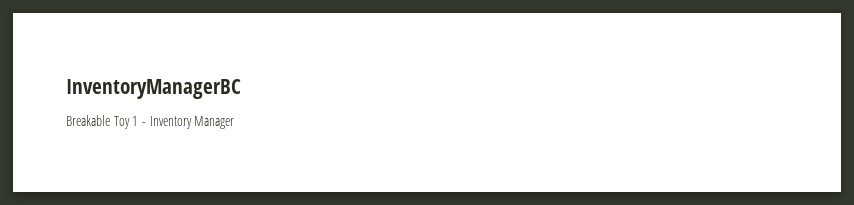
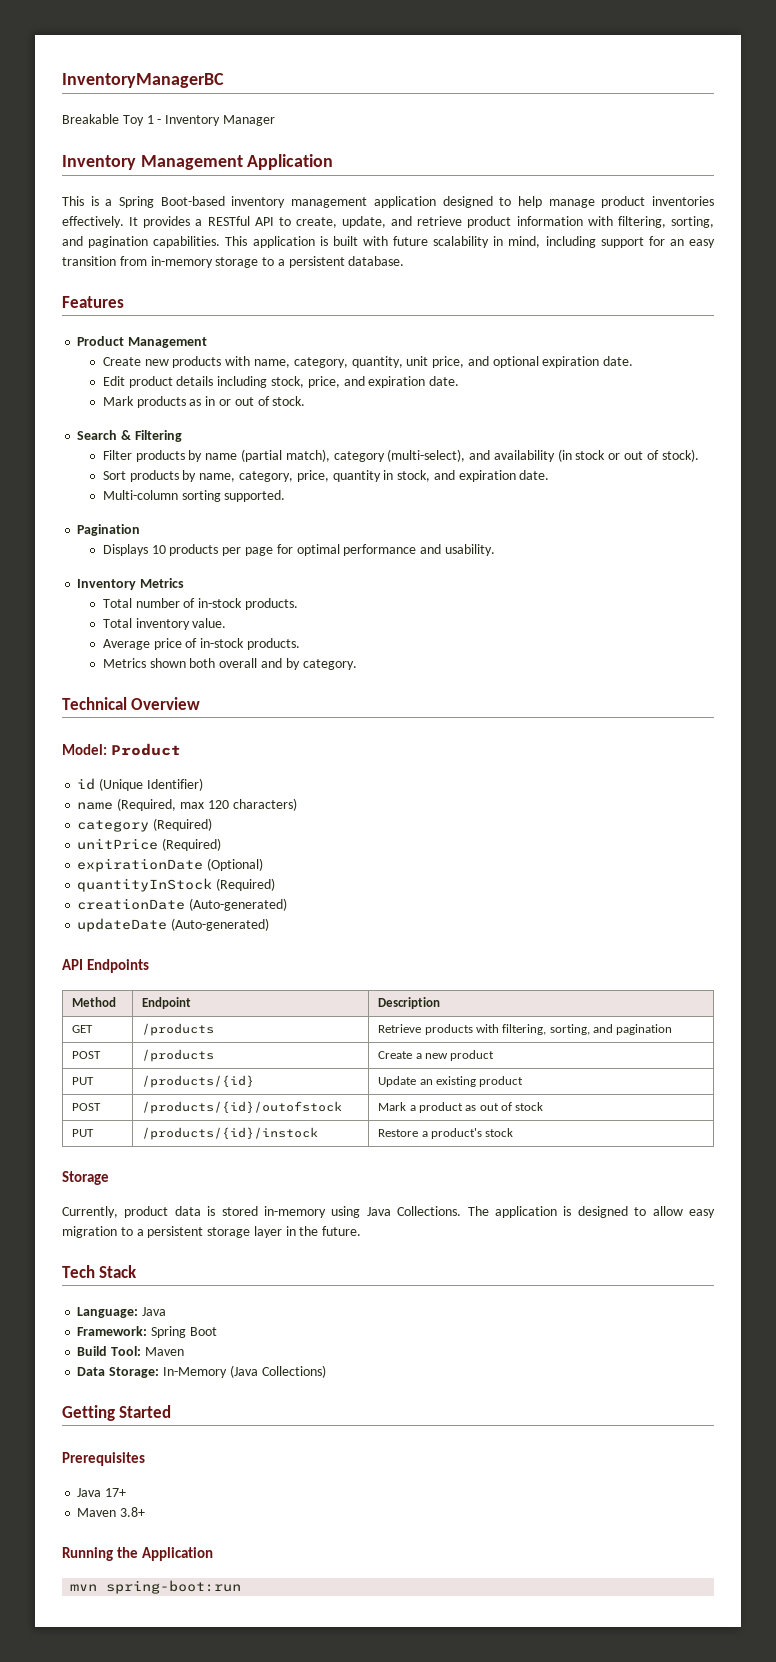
(235, 122) none -> [62,154,334,170] [62,196,714,208] [62,216,714,228] [62,236,715,248] [62,256,405,268] [62,296,124,308] [77,336,208,348] [102,356,634,368] [102,376,460,388] [102,396,306,408] [77,430,182,442] [102,449,699,462] [102,470,550,482] [102,490,286,502] [77,524,141,536] [102,544,495,556] [77,578,185,590] [102,598,298,610] [102,618,227,630] [102,638,300,650] [102,658,357,670] [62,697,201,710] [62,743,182,756] [77,778,203,791] [77,798,297,811] [77,818,213,832] [77,838,222,851] [77,858,264,872] [77,878,276,892] [77,898,288,911] [77,918,270,932] [62,959,150,973] [72,997,117,1007] [142,997,192,1009] [378,997,441,1009] [72,1025,94,1033] [142,1023,215,1036] [378,1024,673,1035] [72,1051,102,1059] [142,1049,215,1062] [378,1050,495,1061] [72,1077,95,1085] [142,1075,255,1088] [378,1076,524,1087] [72,1103,102,1111] [142,1101,343,1114] [378,1102,544,1113] [72,1129,95,1137] [142,1127,319,1140] [378,1128,514,1139] [62,1171,109,1185] [62,1206,715,1218] [62,1226,362,1238] [62,1265,138,1278] [77,1307,167,1318] [77,1326,217,1338] [77,1346,184,1356] [77,1365,326,1378] [62,1405,172,1421] [62,1452,145,1466] [77,1488,127,1497] [77,1507,146,1517] [62,1547,214,1561] [70,1580,242,1594] // Inventory Management Application // This is a Spring Boot-based inventory management application designed to help manage product inventories effectively. It provides a RESTful API to create, update, and retrieve product information with filtering, sorting, and pagination capabilities. This application is built with future scalability in mind, including support for an easy transition from in-memory storage to a persistent database. // Features // Product Management // Create new products with name, category, quantity, unit price, and optional expiration date. // Edit product details including stock, price, and expiration date. // Mark products as in or out of stock. // Search & Filtering // Filter products by name (partial match), category (multi-select), and availability (in stock or out of stock). // Sort products by name, category, price, quantity in stock, and expiration date. // Multi-column sorting supported. // Pagination // Displays 10 products per page for optimal performance and usability. // Inventory Metrics // Total number of in-stock products. // Total inventory value. // Average price of in-stock products. // Metrics shown both overall and by category. // Technical Overview // Model: Product // id (Unique Identifier) // name (Required, max 120 characters) // category (Required) // unitPrice (Required) // expirationDate (Optional) // quantityInStock (Required) // creationDate (Auto-generated) // updateDate (Auto-generated) // API Endpoints // Method | Endpoint | Description // GET | /products | Retrieve products with filtering, sorting, and pagination // POST | /products | Create a new product // PUT | /products/{id} | Update an existing product // POST | /products/{id}/outofstock | Mark a product as out of stock // PUT | /products/{id}/instock | Restore a product's stock // Storage // Currently, product data is stored in-memory using Java Collections. The application is designed to allow easy migration to a persistent storage layer in the future. // Tech Stack // Language: Java // Framework: Spring Boot // Build Tool: Maven // Data Storage: In-Memory (Java Collections) // Getting Started // Prerequisites // Java 17+ // Maven 3.8+ // Running the Application // mvn spring-boot:run

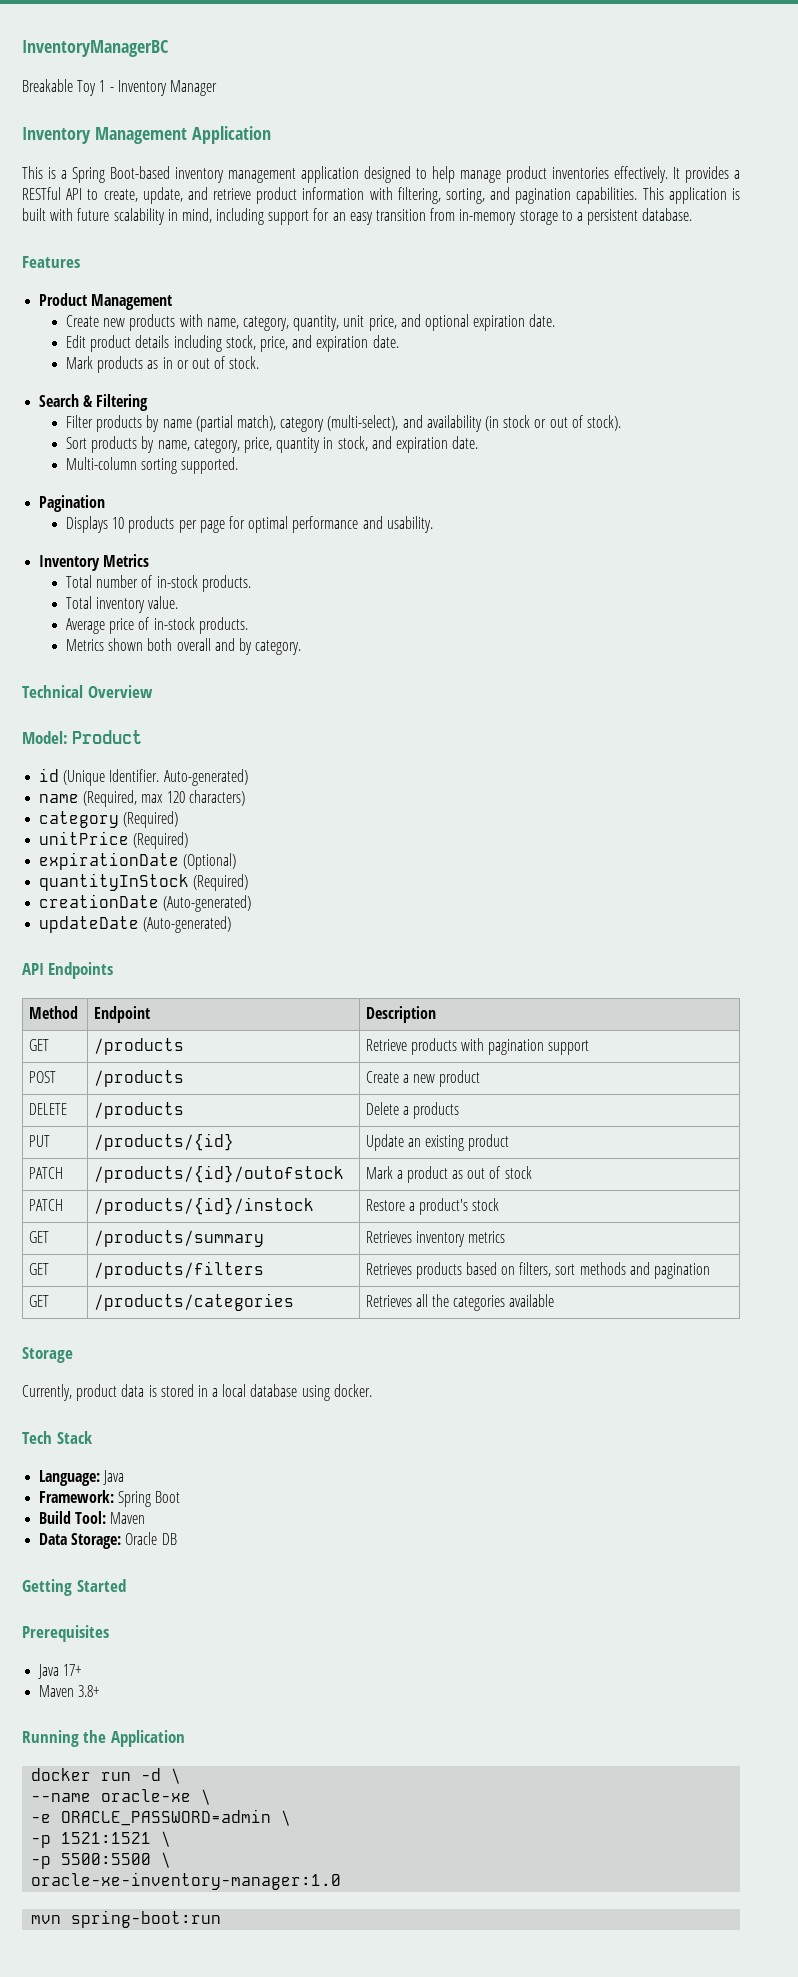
[146,778,203,791] Identifier) -> [109,769,248,786] Identifier. Auto-generated)
[502,1024,673,1035] filtering, sorting, and pagination -> [488,1039,590,1055] pagination support
(495, 1055) none -> [28,1103,67,1115] [93,1102,184,1119] [365,1102,459,1119] // DELETE | /products | Delete a products
[72,1103,102,1111] POST -> [28,1167,63,1179] PATCH
[72,1129,95,1137] PUT -> [28,1199,63,1211] PATCH
(514, 1132) none -> [28,1231,49,1243] [93,1230,264,1247] [365,1231,505,1247] [28,1263,49,1275] [93,1261,264,1279] [365,1262,711,1279] [28,1295,49,1307] [93,1293,294,1311] [365,1294,555,1311] // GET | /products/summary | Retrieves inventory metrics // GET | /products/filters | Retrieves products based on filters, sort methods and pagination // GET | /products/categories | Retrieves all the categories available
[264,1206,715,1218] [62,1226,362,1238] in-memory using Java Collections. The application is designed to allow easy migration to a persistent storage layer in the future. -> [197,1384,372,1401] in a local database using docker.
[162,1365,326,1378] In-Memory (Java Collections) -> [125,1532,177,1545] Oracle DB
(214, 1554) none -> [31,1768,182,1784] [31,1789,212,1805] [31,1809,292,1826] [31,1831,172,1848] [31,1852,172,1869] [31,1872,342,1890] // docker run -d \ // --name oracle-xe \ // -e ORACLE_PASSWORD=admin \ // -p 1521:1521 \ // -p 5500:5500 \ // oracle-xe-inventory-manager:1.0

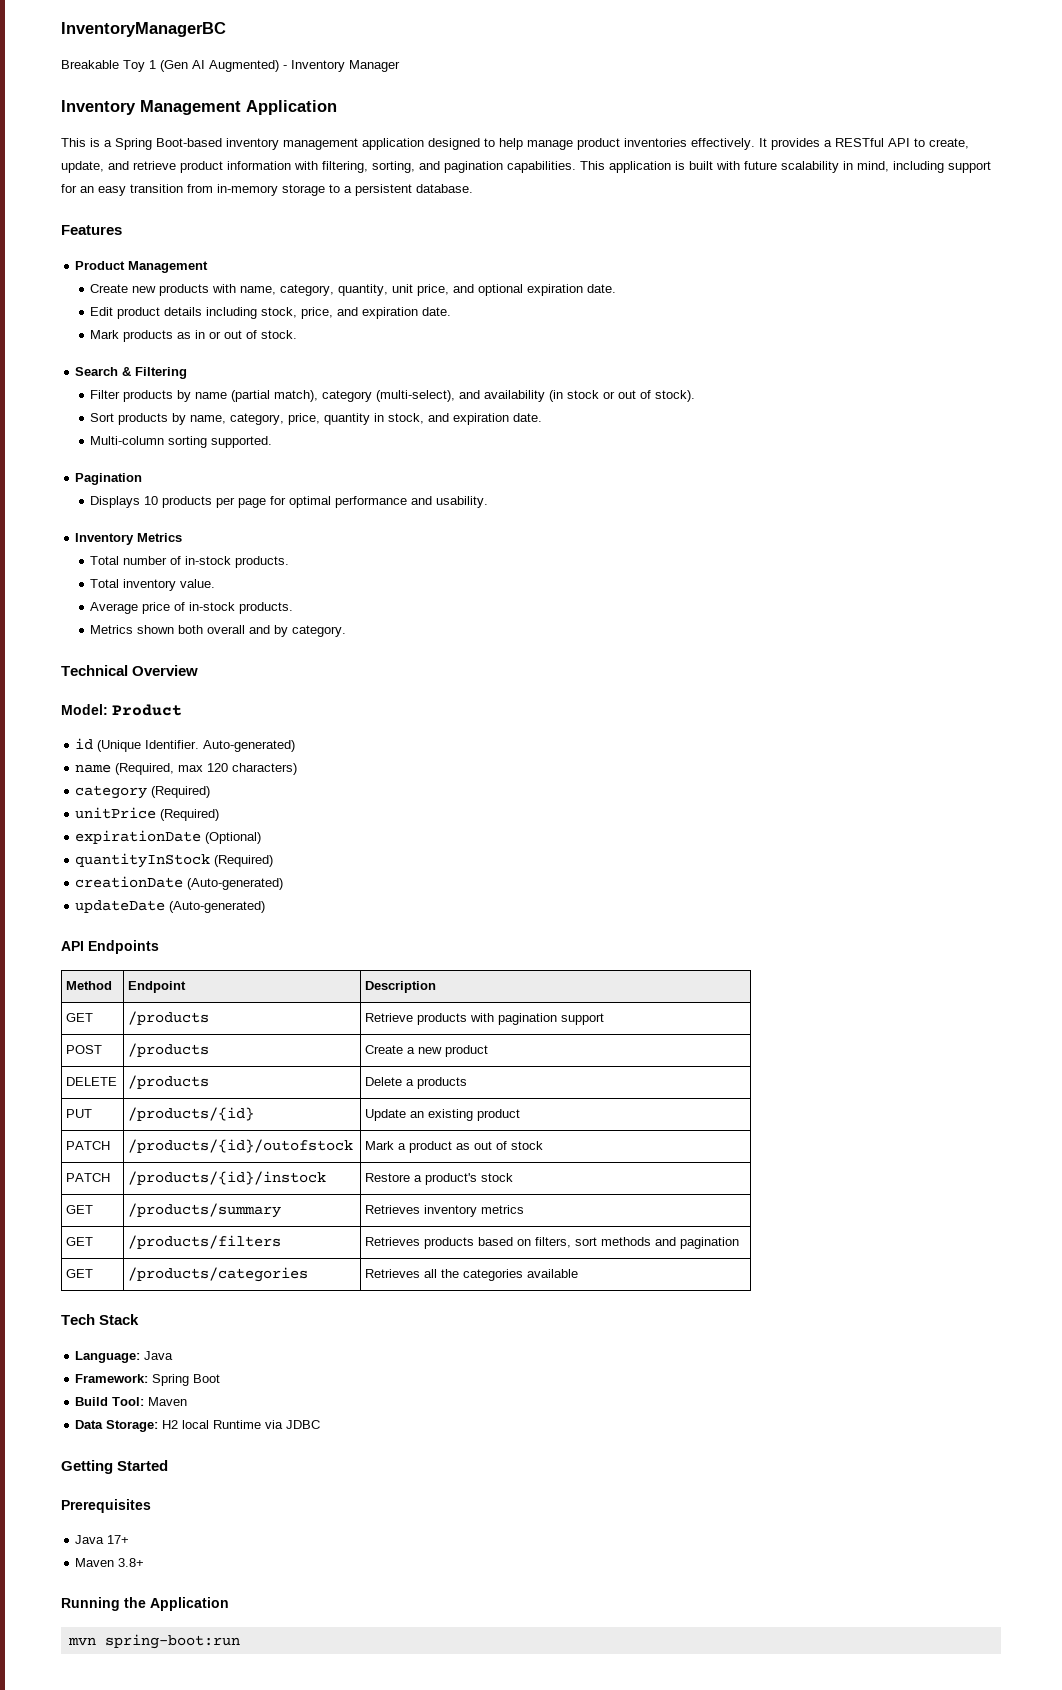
(106, 86) none -> [160,60,279,72] (Gen AI Augmented)
[22,1347,73,1363] [22,1384,372,1401] // Storage // Currently, product data is stored in a local database using docker. -> (579, 1273) none
[125,1532,177,1545] Oracle DB -> [162,1420,321,1429] H2 local Runtime via JDBC
[31,1768,182,1784] [31,1789,212,1805] [31,1809,292,1826] [31,1831,172,1848] [31,1852,172,1869] [31,1872,342,1890] // docker run -d \ // --name oracle-xe \ // -e ORACLE_PASSWORD=admin \ // -p 1521:1521 \ // -p 5500:5500 \ // oracle-xe-inventory-manager:1.0 -> (229, 1604) none

